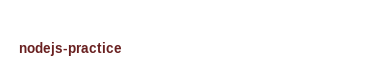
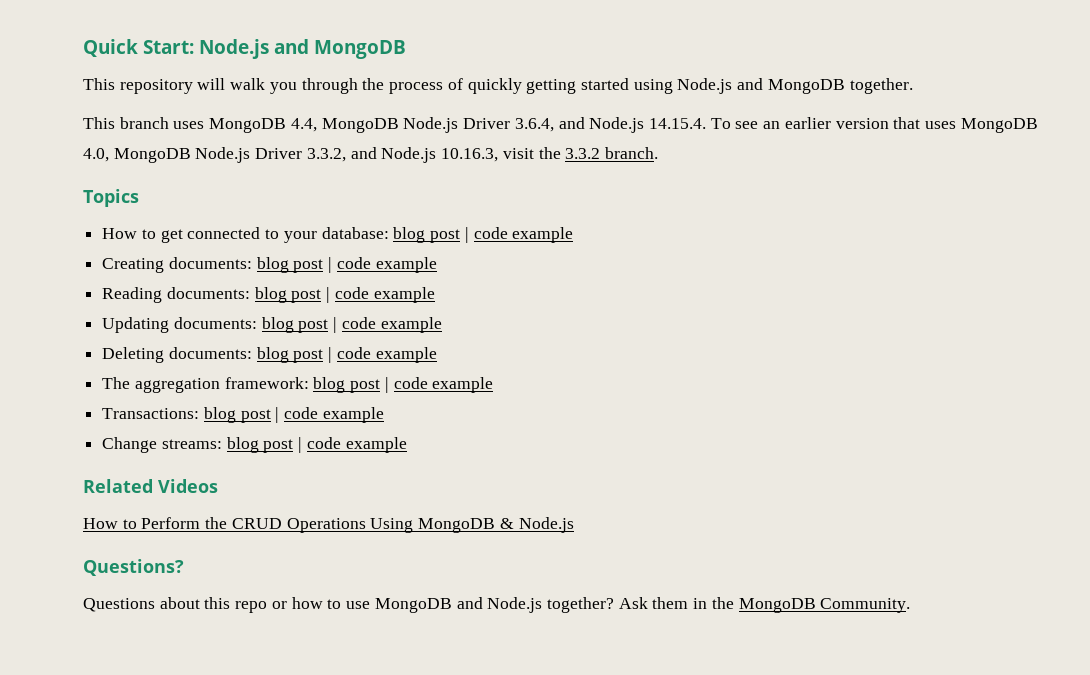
[19,42,122,56] nodejs-practice -> [83,39,406,59] [83,78,913,94] [83,117,1038,133] [83,147,658,163] [83,189,139,207] [102,227,574,243] [102,257,437,273] [102,287,435,303] [102,317,442,333] [102,347,437,363] [102,377,494,393] [102,407,384,423] [102,437,407,453] [83,479,218,493] [83,517,574,533] [83,559,184,576] [83,597,911,613] Quick Start: Node.js and MongoDB // This repository will walk you through the process of quickly getting started using Node.js and MongoDB together. // This branch uses MongoDB 4.4, MongoDB Node.js Driver 3.6.4, and Node.js 14.15.4. To see an earlier version that uses MongoDB 4.0, MongoDB Node.js Driver 3.3.2, and Node.js 10.16.3, visit the 3.3.2 branch. // Topics // How to get connected to your database: blog post | code example // Creating documents: blog post | code example // Reading documents: blog post | code example // Updating documents: blog post | code example // Deleting documents: blog post | code example // The aggregation framework: blog post | code example // Transactions: blog post | code example // Change streams: blog post | code example // Related Videos // How to Perform the CRUD Operations Using MongoDB & Node.js // Questions? // Questions about this repo or how to use MongoDB and Node.js together? Ask them in the MongoDB Community.

